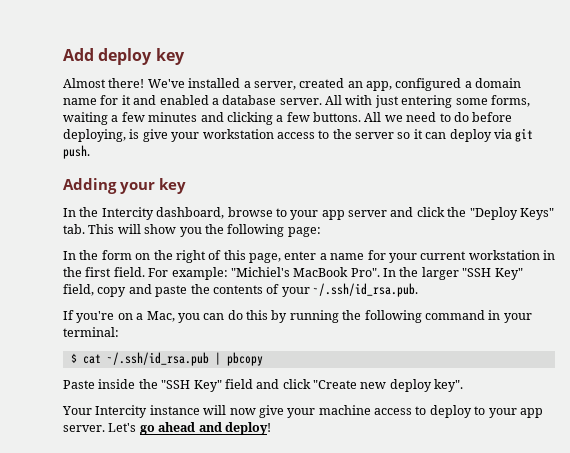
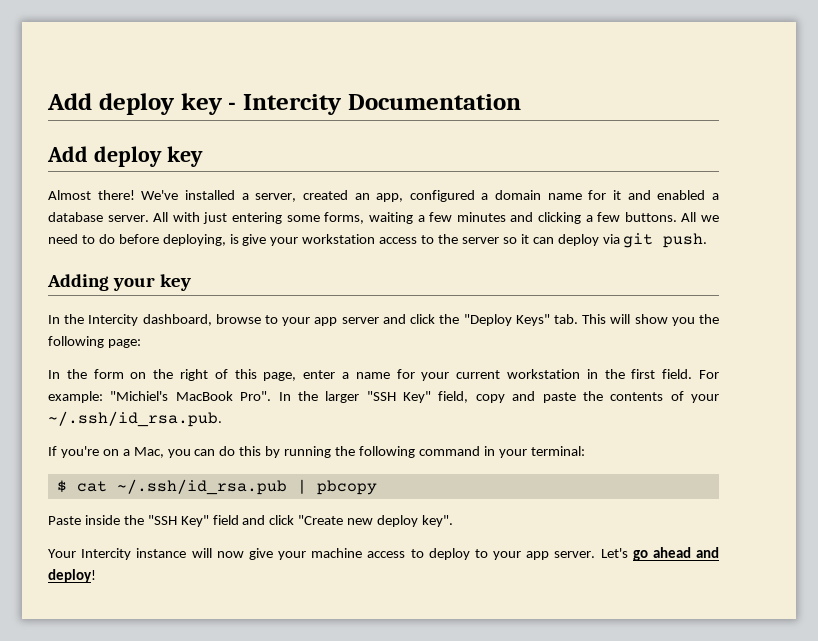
[63,48,185,65] Add deploy key -> [47,93,521,115] [47,146,203,167] Add deploy key - Intercity Documentation // Add deploy key

